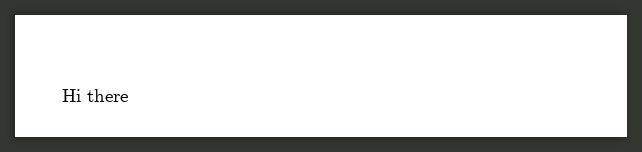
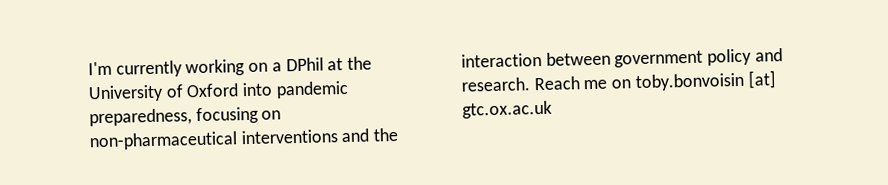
[62,89,128,102] Hi there -> [88,56,373,78] [88,80,349,103] [89,106,282,127] [89,127,399,151] [461,48,783,68] [461,70,776,92] [462,100,552,119] I'm currently working on a DPhil at the University of Oxford into pandemic preparedness, focusing on non-pharmaceutical interventions and the interaction between government policy and research. Reach me on toby.bonvoisin [at] gtc.ox.ac.uk

